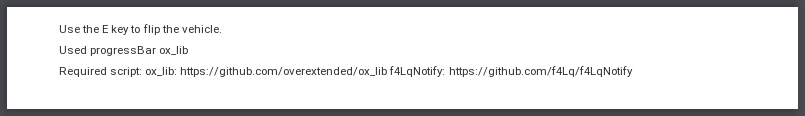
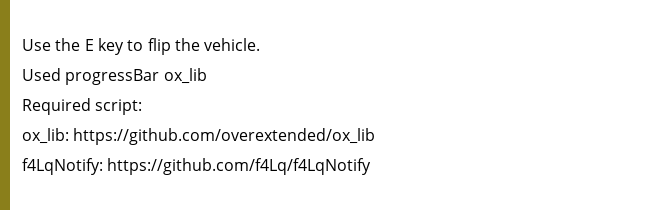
(143, 72) none -> (143, 107) //
(388, 72) none -> (376, 136) //

